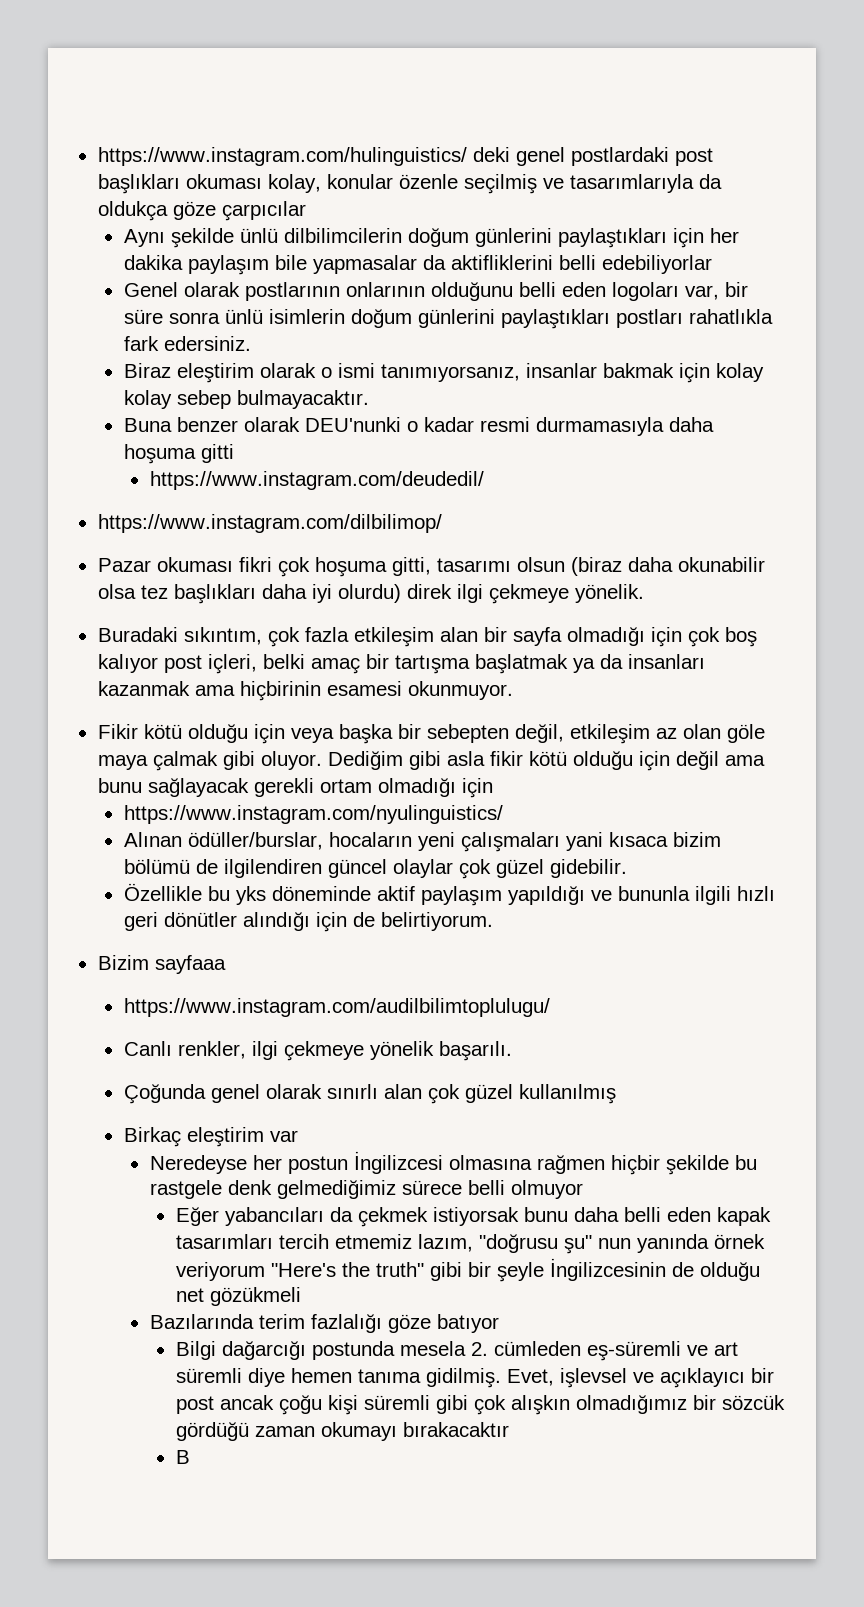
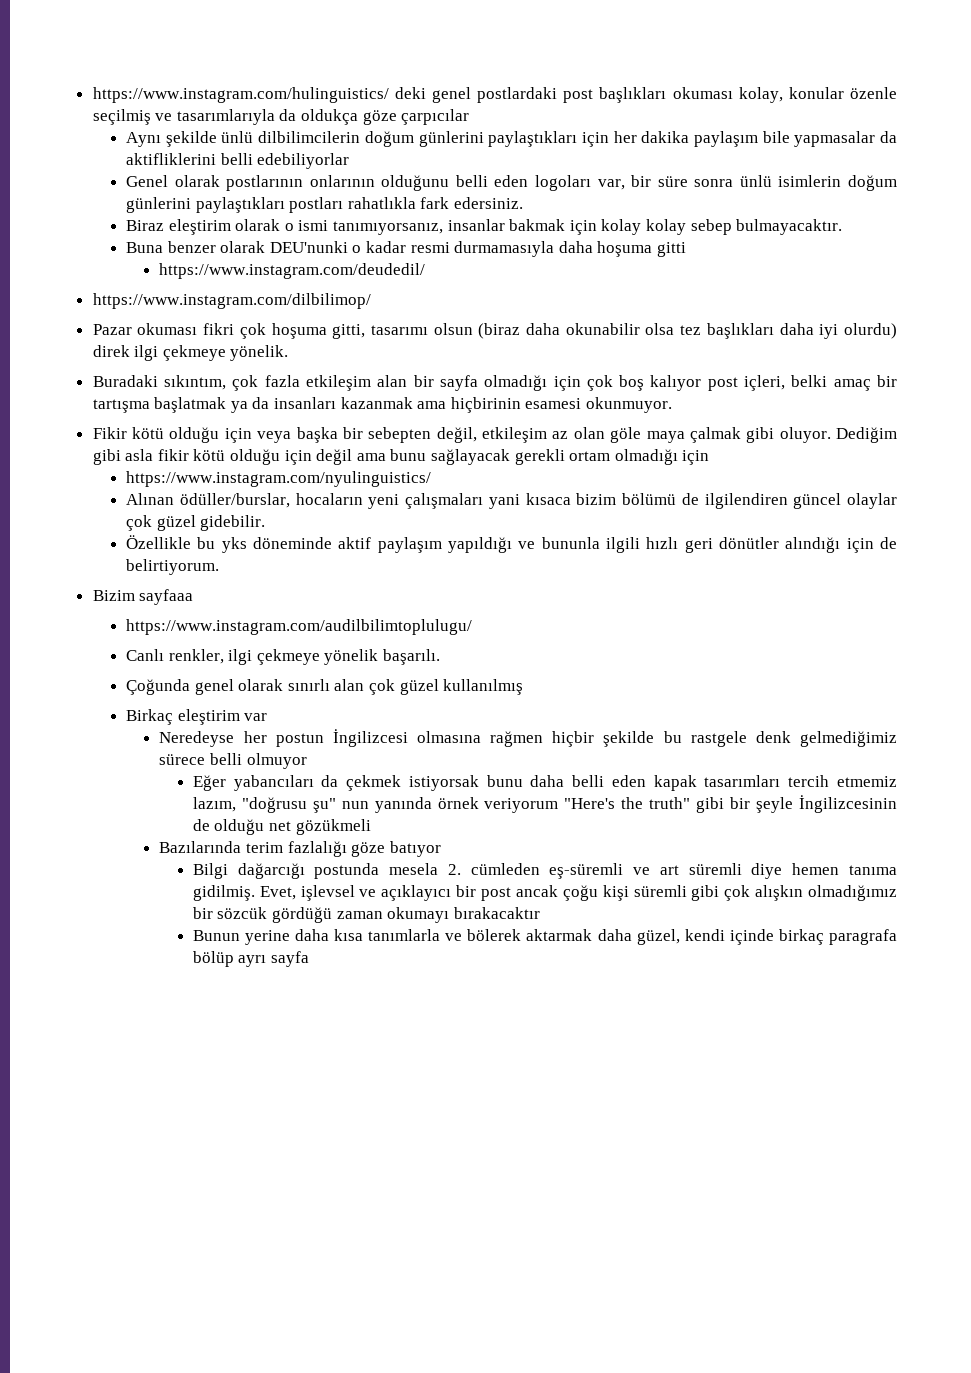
[175,1450,190,1464] B -> [192,929,898,945] [192,951,310,967] Bunun yerine daha kısa tanımlarla ve bölerek aktarmak daha güzel, kendi içinde birkaç paragrafa bölüp ayrı sayfa

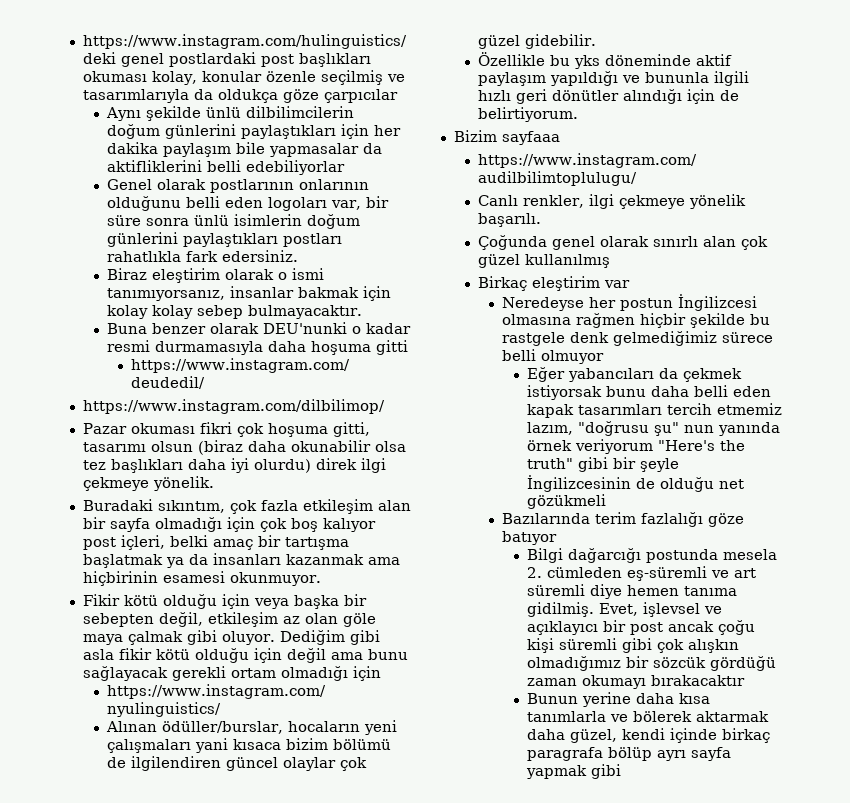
(310, 959) none -> [525,764,621,779] yapmak gibi

